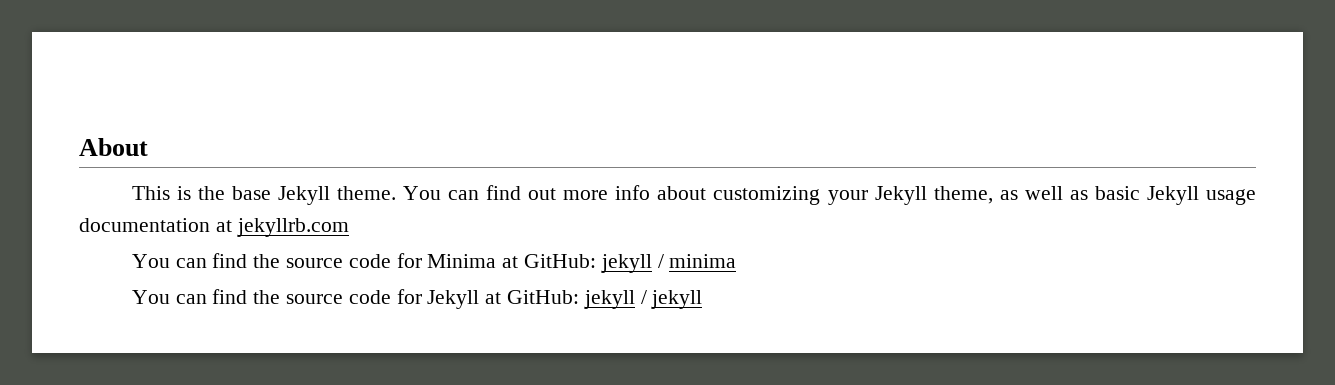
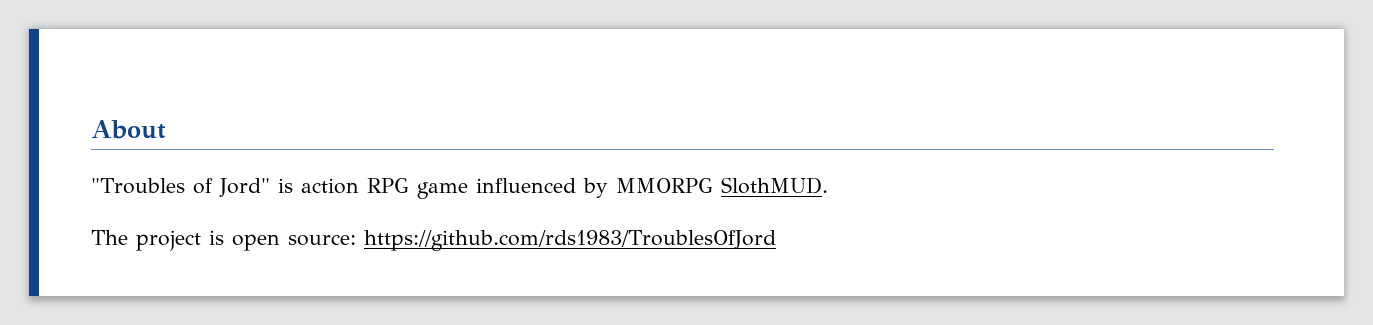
[131,185,1256,205] [79,218,349,237] [131,253,737,273] [131,289,703,309] This is the base Jekyll theme. You can find out more info about customizing your Jekyll theme, as well as basic Jekyll usage documentation at jekyllrb.com // You can find the source code for Minima at GitHub: jekyll / minima // You can find the source code for Jekyll at GitHub: jekyll / jekyll -> [91,177,828,199] [91,230,776,251] "Troubles of Jord" is action RPG game influenced by MMORPG SlothMUD. // The project is open source: https://github.com/rds1983/TroublesOfJord

